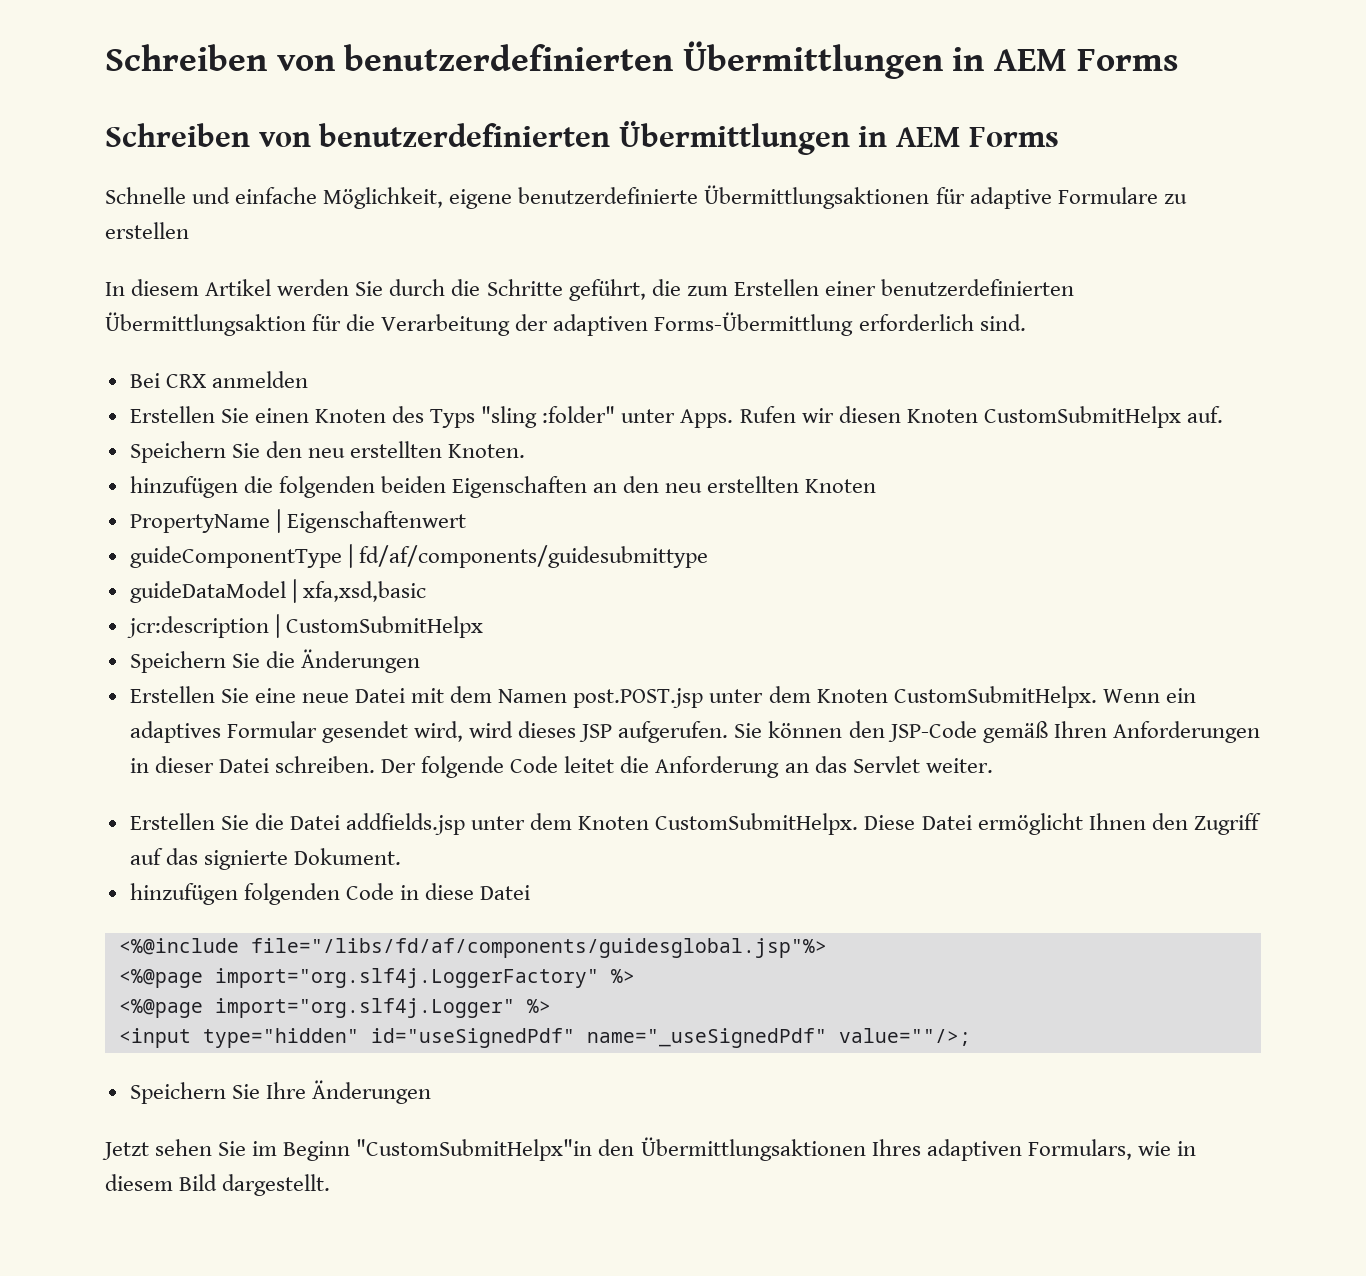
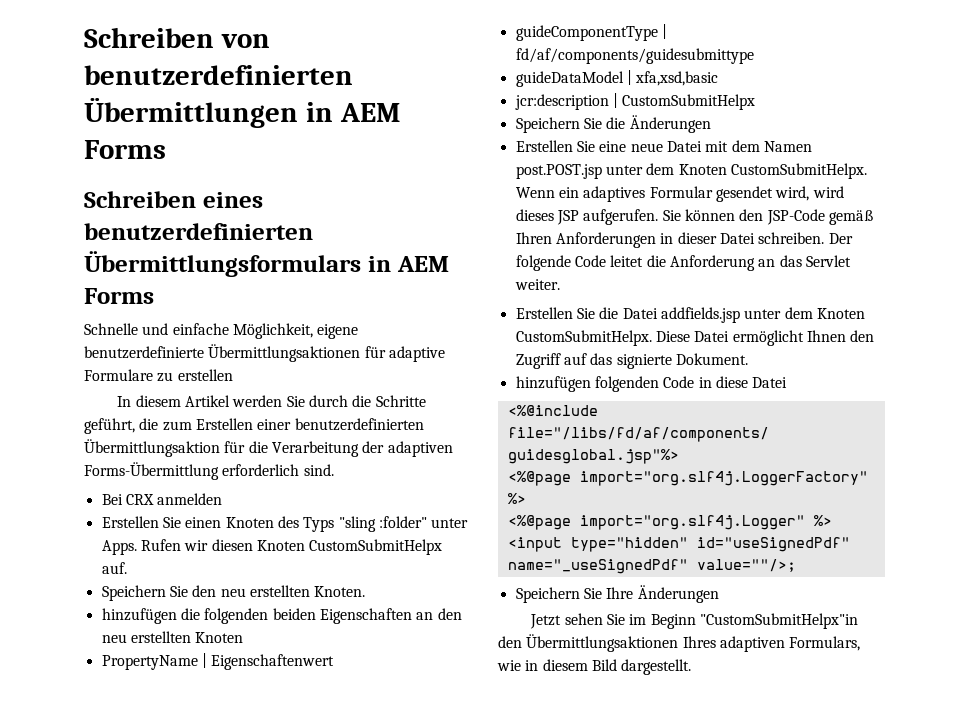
[258,121,850,155] von benutzerdefinierten Übermittlungen -> [202,192,263,208] [84,223,313,240] [84,251,361,277] eines benutzerdefinierten Übermittlungsformulars

